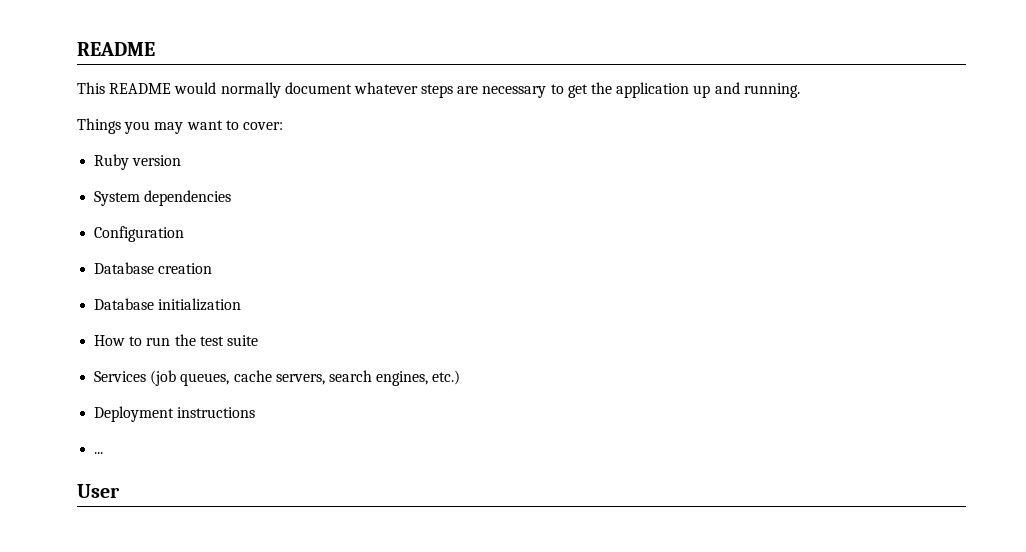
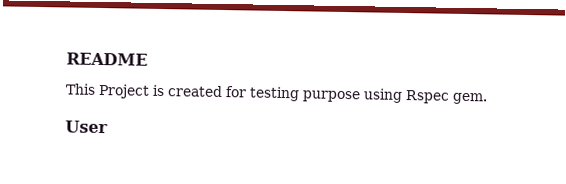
[109,82,800,98] [77,118,283,134] [94,154,182,170] [94,190,232,206] [94,226,185,242] [94,262,213,274] [94,298,242,311] [94,334,258,346] [94,370,461,386] [94,406,256,422] [94,452,104,454] README would normally document whatever steps are necessary to get the application up and running. // Things you may want to cover: // Ruby version // System dependencies // Configuration // Database creation // Database initialization // How to run the test suite // Services (job queues, cache servers, search engines, etc.) // Deployment instructions // ... -> [98,83,488,105] Project is created for testing purpose using Rspec gem.

